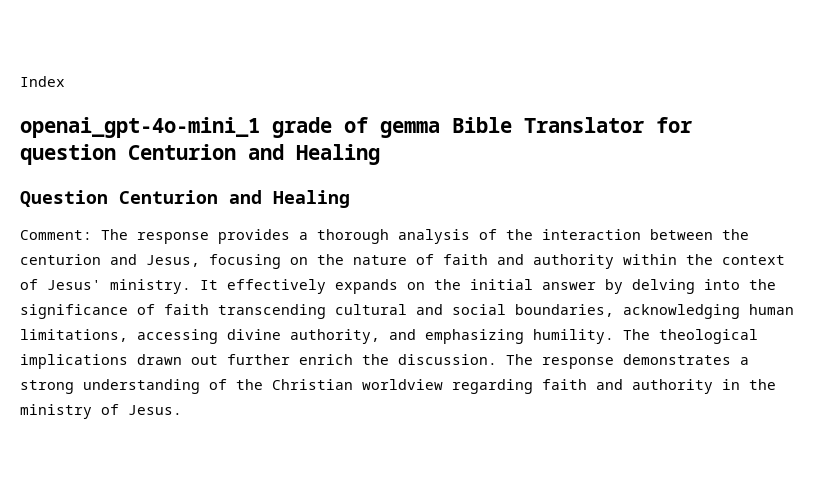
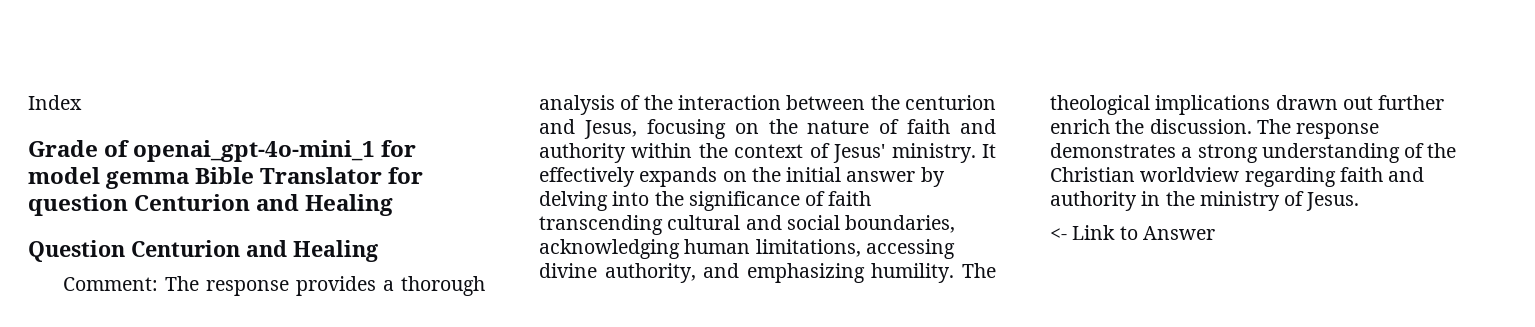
[20,117,368,138] openai_gpt-4o-mini_1 grade of -> [28,140,417,162] [28,167,100,184] Grade of openai_gpt-4o-mini_1 for model
(182, 410) none -> [1050,225,1215,240] // <- Link to Answer

